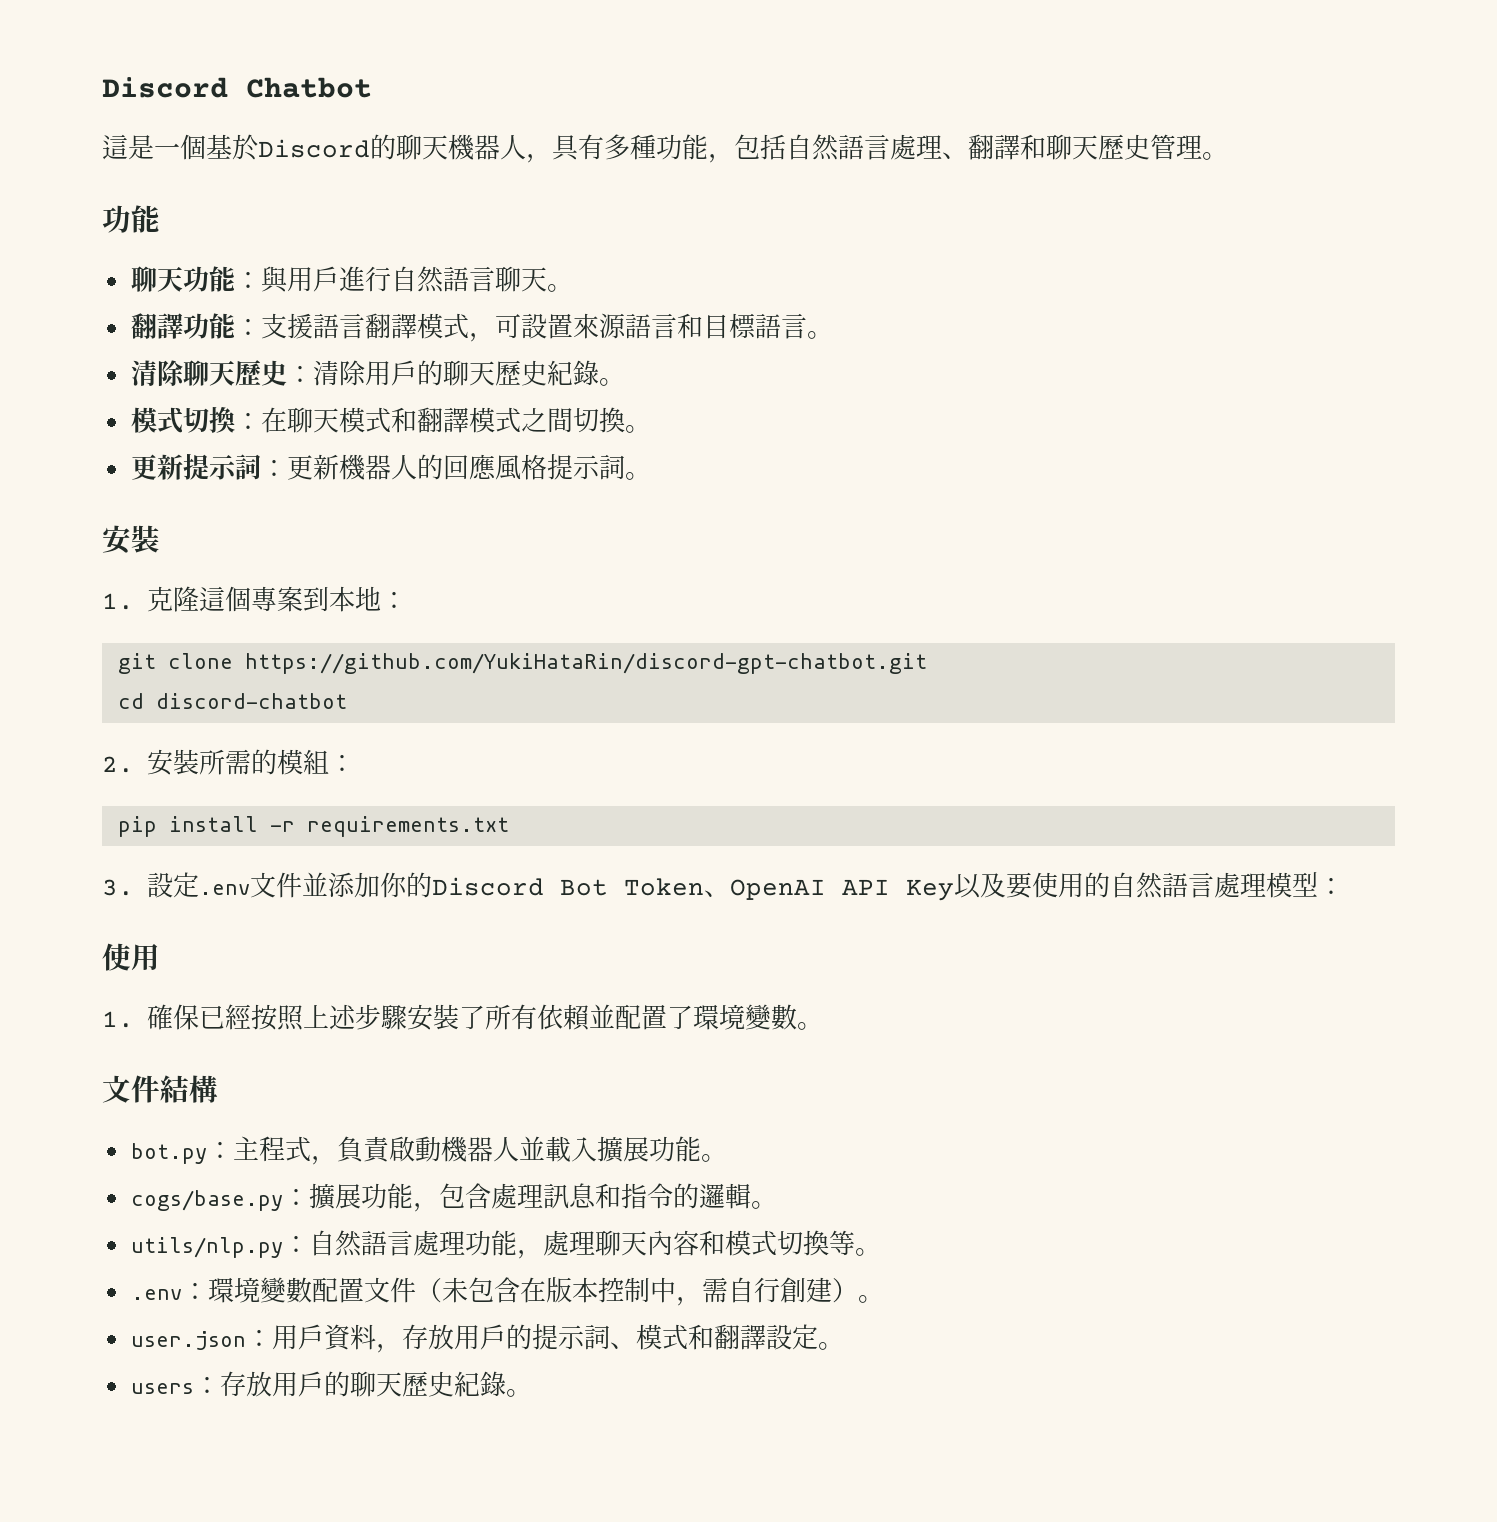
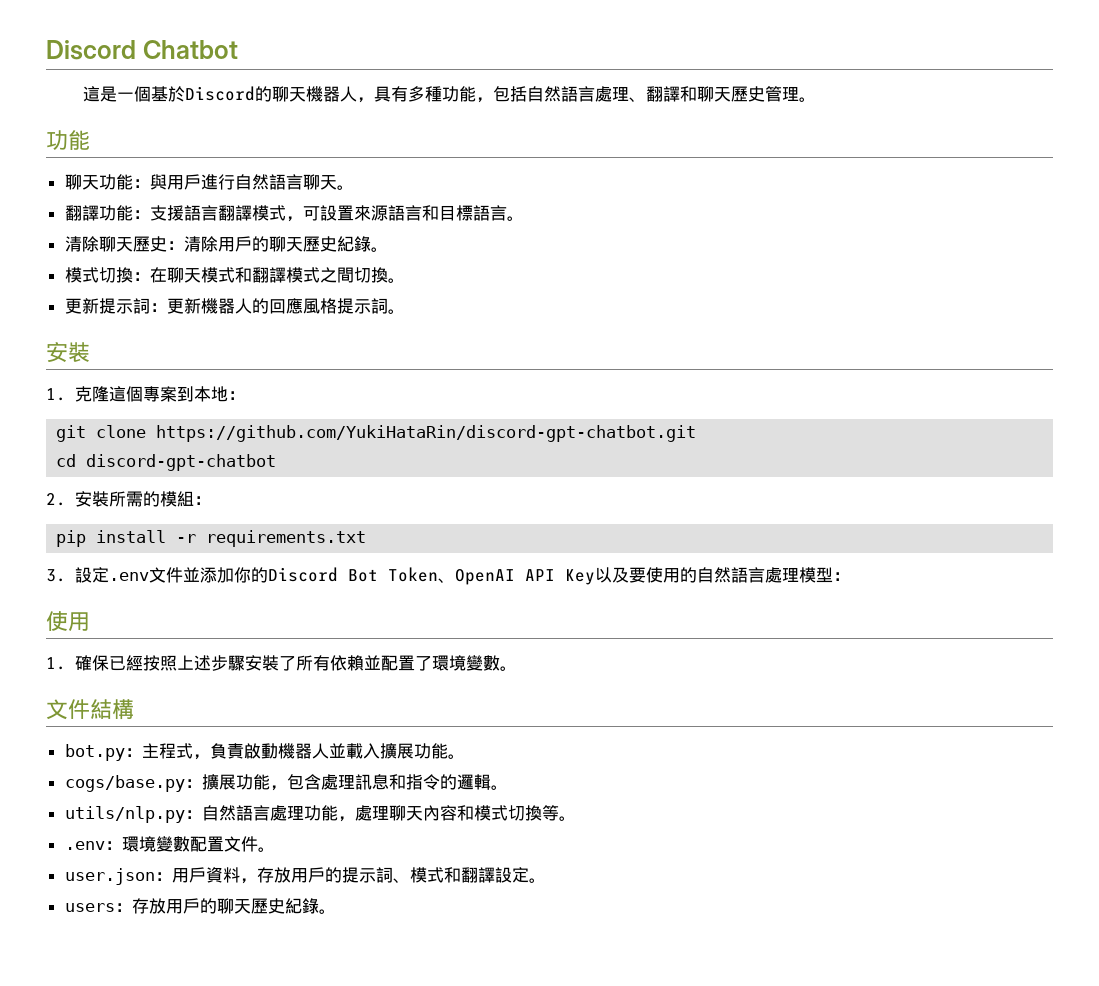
[155,693,347,709] discord-chatbot -> [86,454,277,471] discord-gpt-chatbot
[415,1277,858,1306] （未包含在版本控制中，需自行創建） -> (258, 844) none

